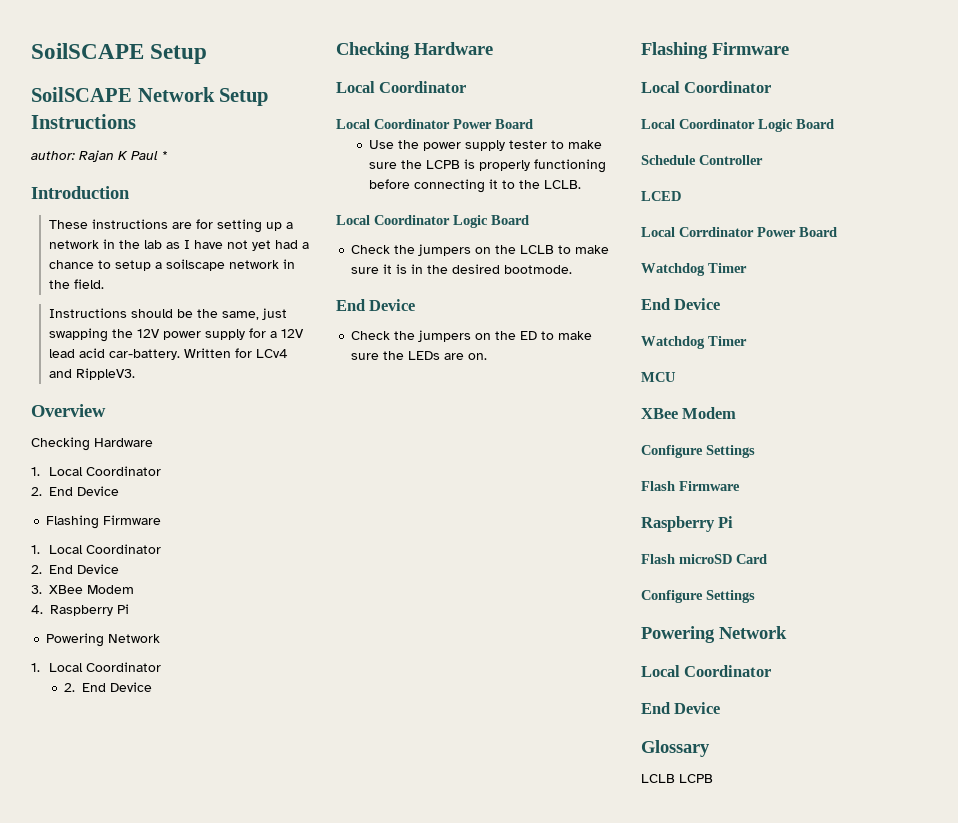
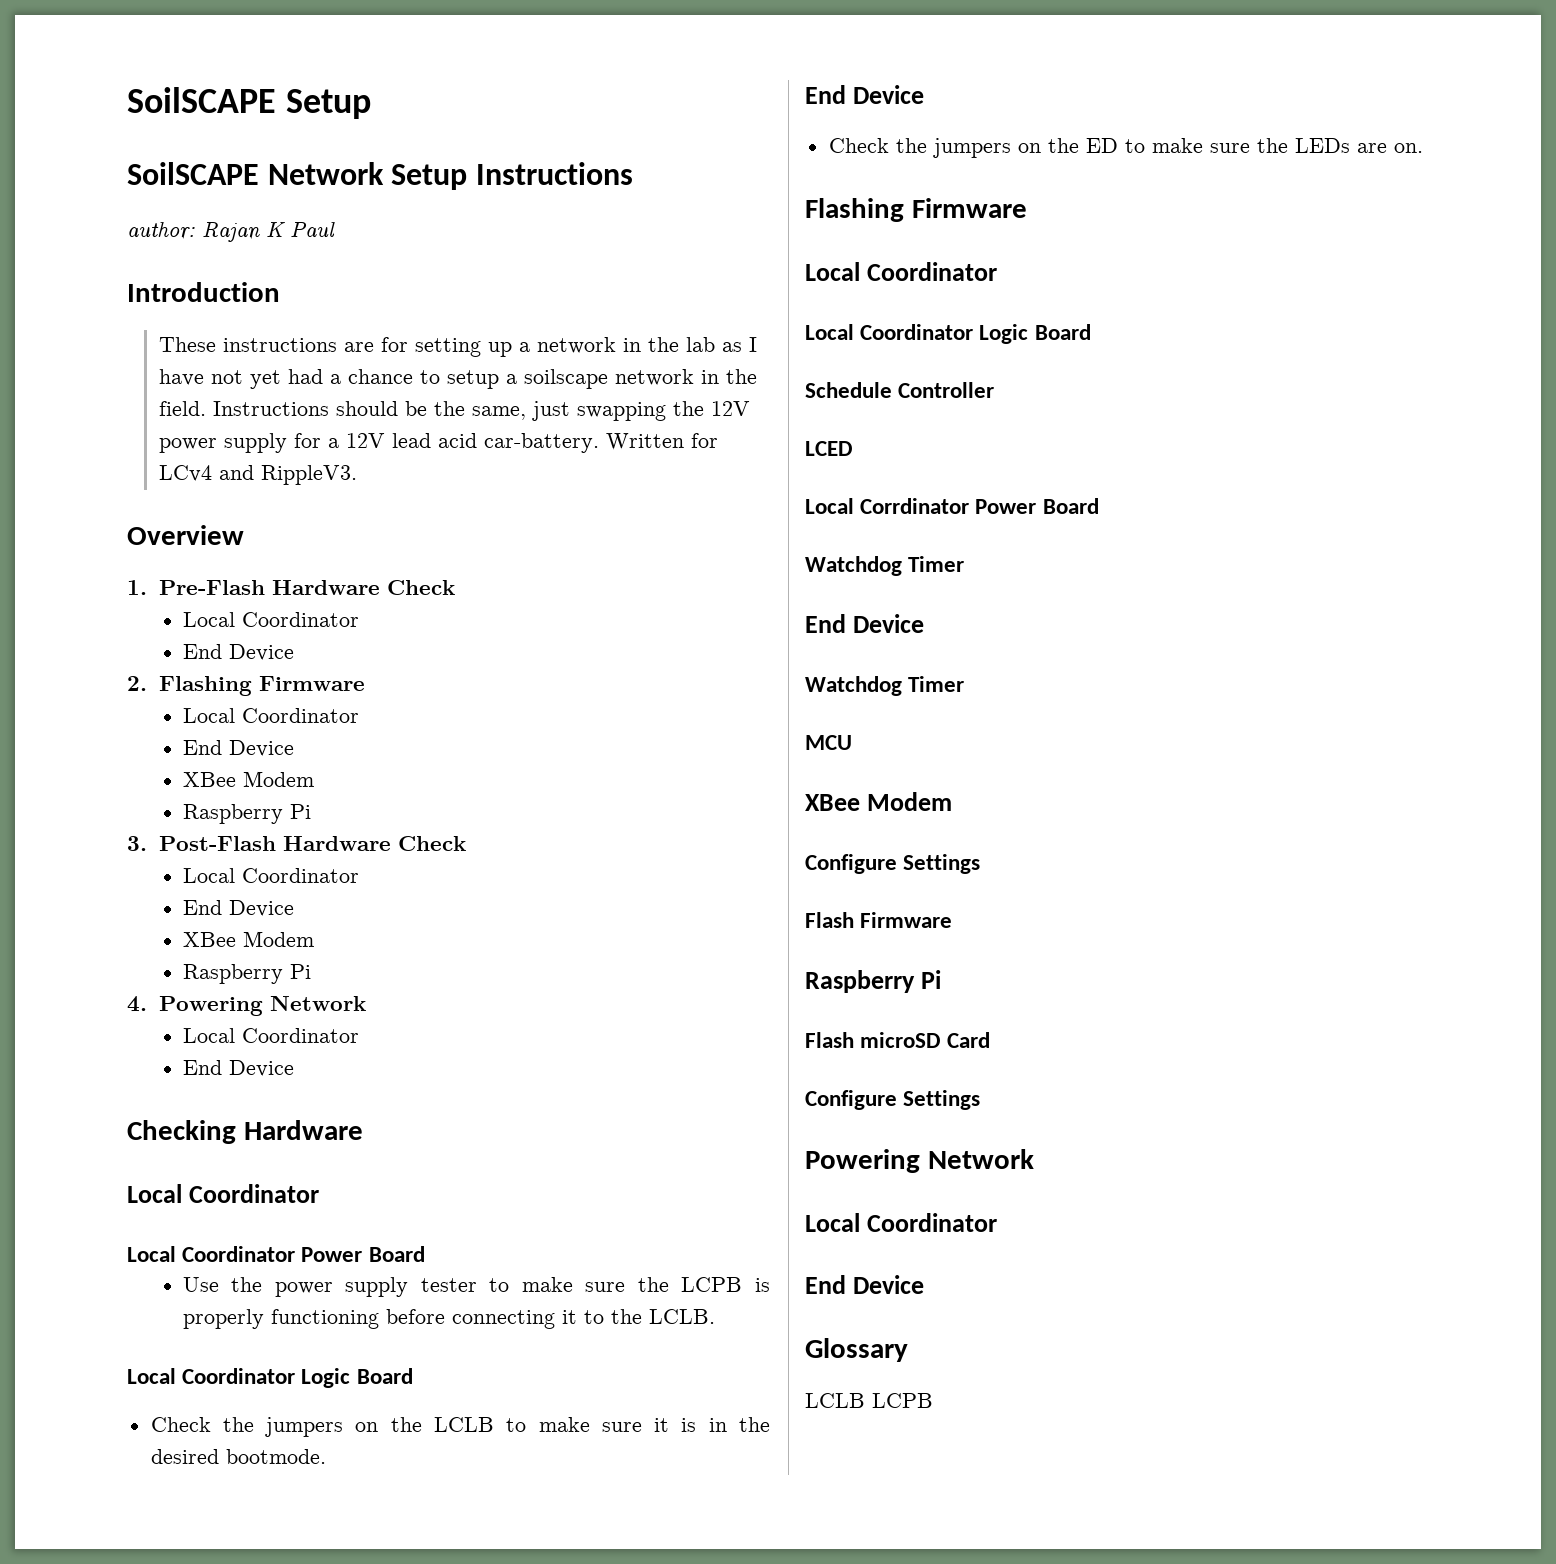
[162,151,168,160] * -> (335, 230) none
(104, 284) // -> (207, 408) none
[31,437,153,451] [31,466,161,476] [31,486,119,496] [46,515,162,529] [31,544,161,554] [31,564,119,574] [31,585,134,594] [31,604,129,616] [46,633,161,647] [31,662,161,672] [64,683,76,692] Checking Hardware // 1. Local Coordinator // 2. End Device // Flashing Firmware // 1. Local Coordinator // 2. End Device // 3. XBee Modem // 4. Raspberry Pi // Powering Network // 1. Local Coordinator // 2. -> [127,580,456,595] [182,612,359,627] [182,644,294,661] [127,676,366,696] [182,708,359,723] [182,740,294,757] [182,771,314,787] [182,804,311,824] [127,836,467,851] [182,868,359,883] [182,900,294,917] [182,931,314,947] [182,964,311,984] [127,996,367,1016] [182,1028,359,1043] 1. Pre-Flash Hardware Check // Local Coordinator // End Device // 2. Flashing Firmware // Local Coordinator // End Device // XBee Modem // Raspberry Pi // 3. Post-Flash Hardware Check // Local Coordinator // End Device // XBee Modem // Raspberry Pi // 4. Powering Network // Local Coordinator //

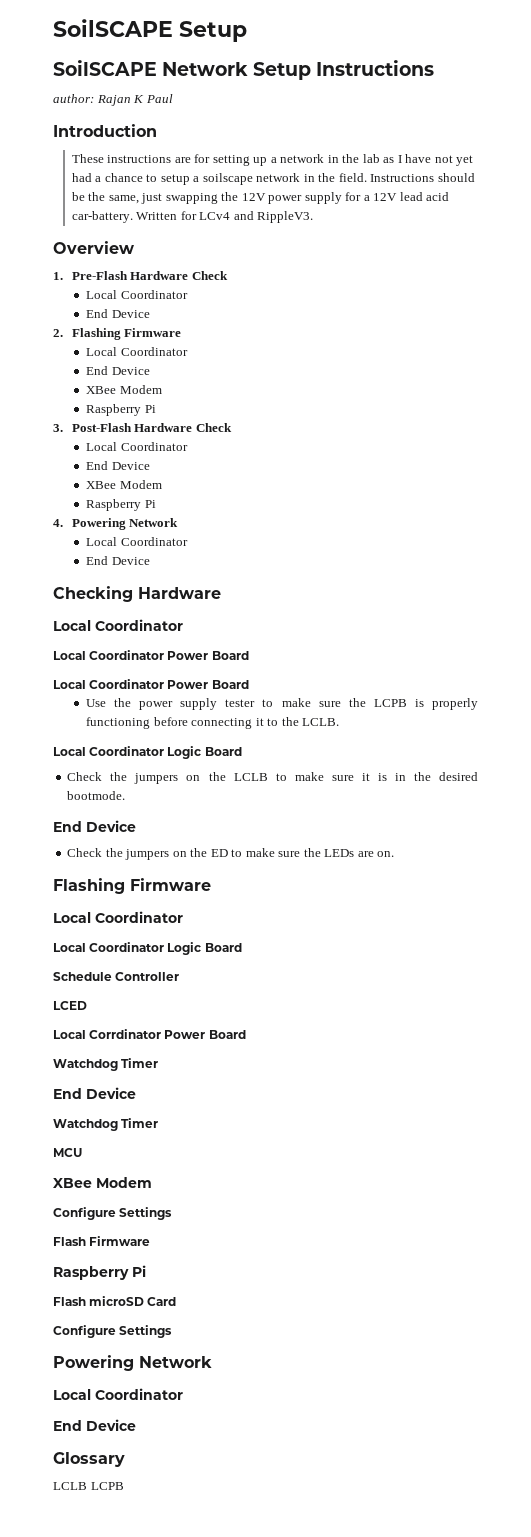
(425, 1254) none -> [53,679,249,689] // Local Coordinator Power Board

